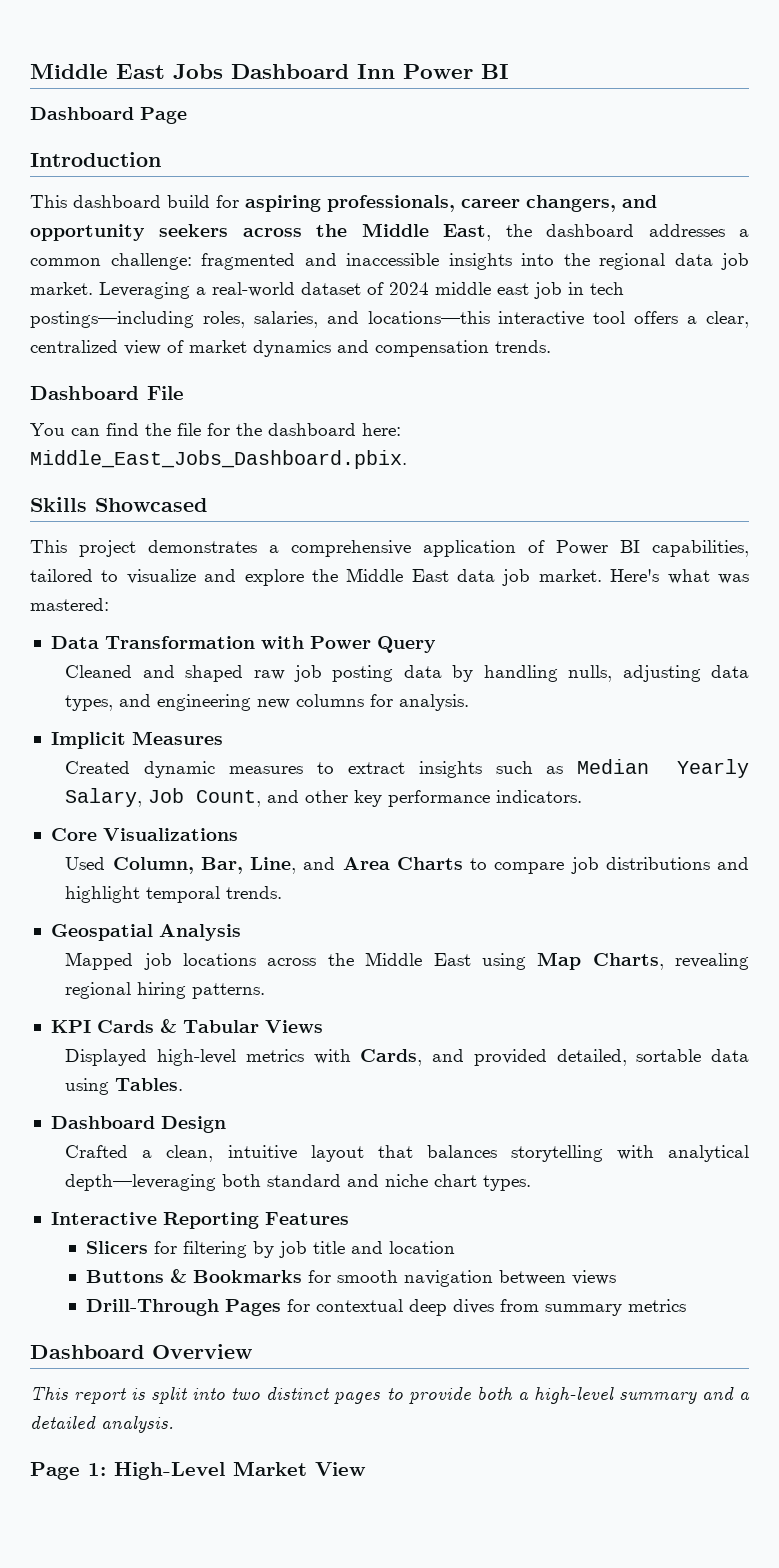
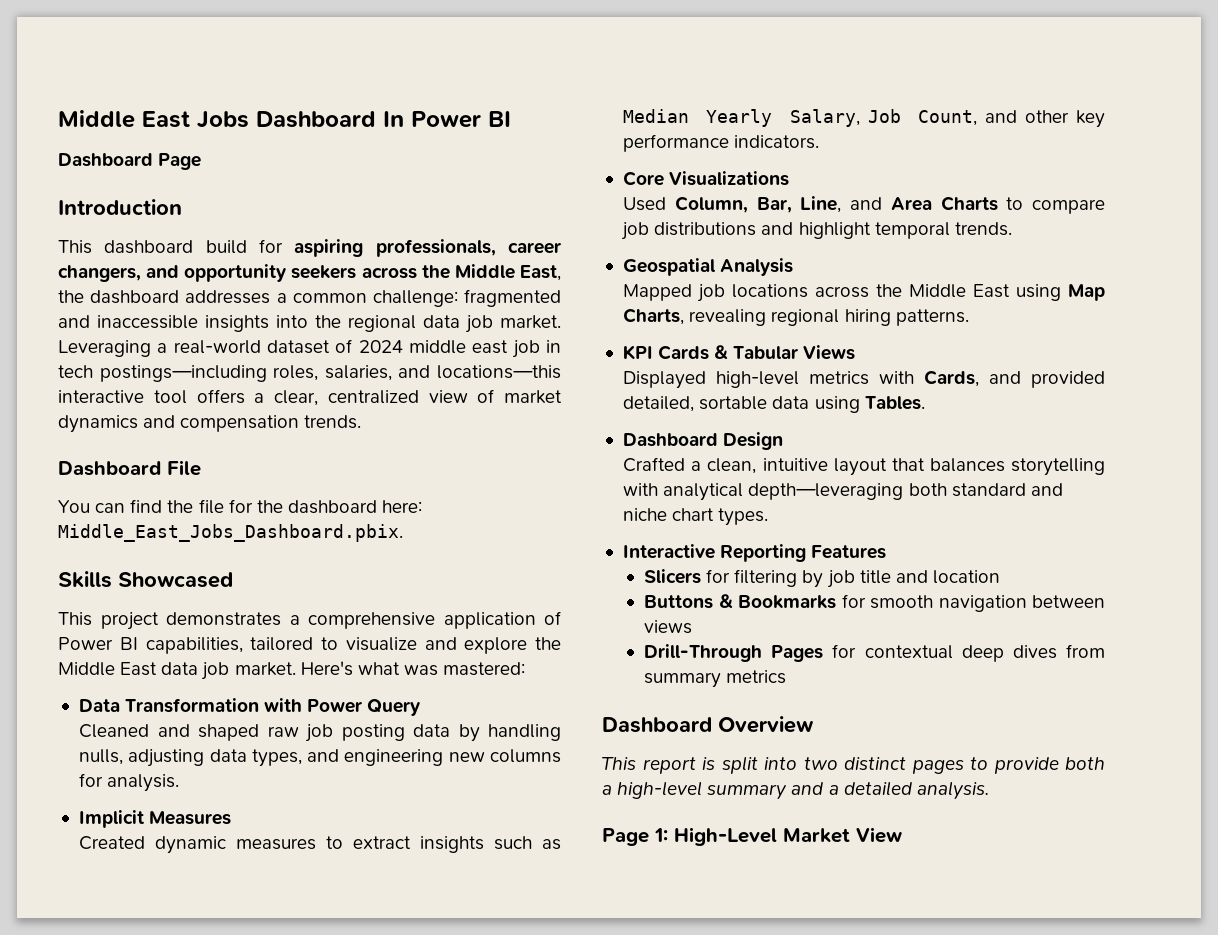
[357,64,395,79] Inn -> [383,111,404,127] In

